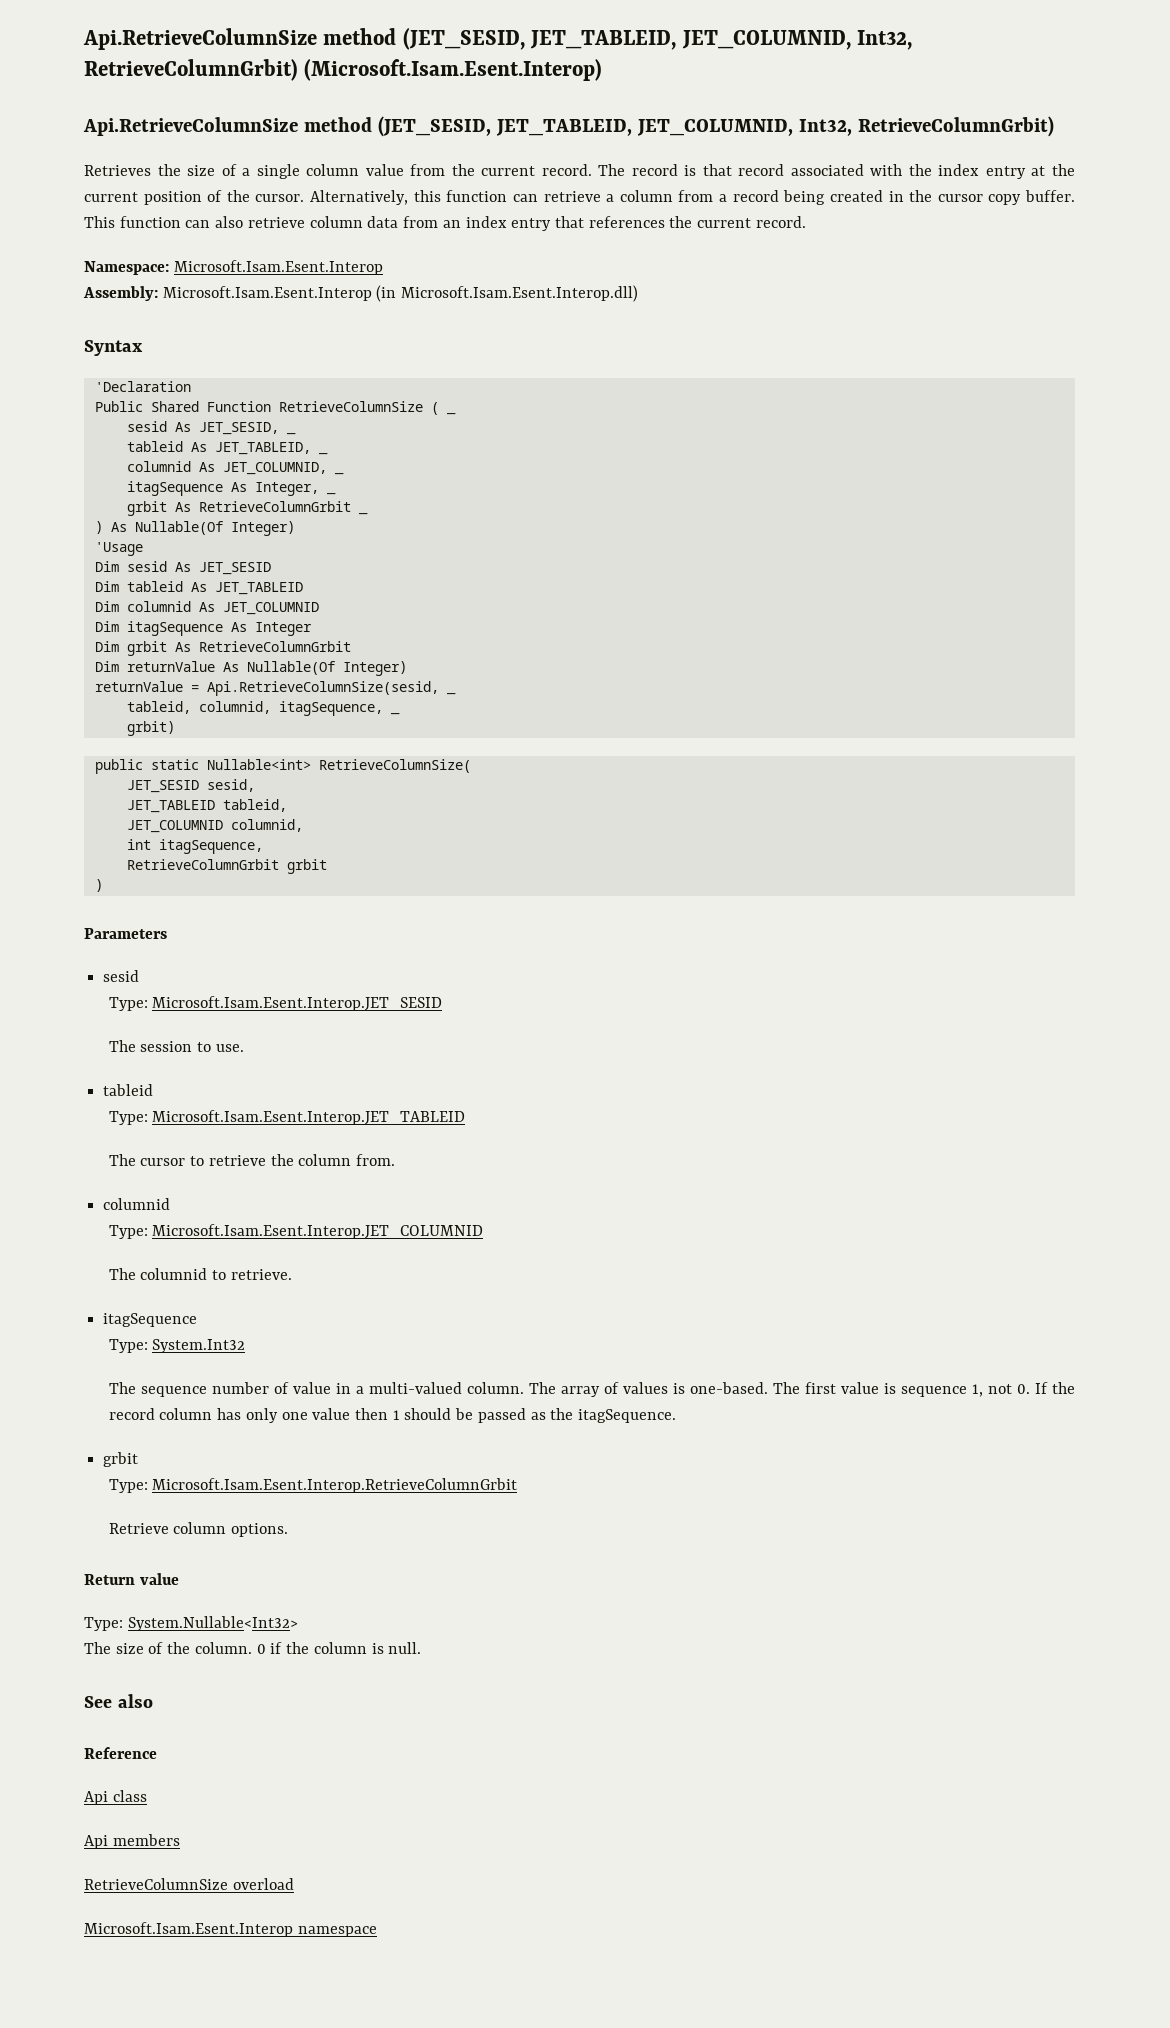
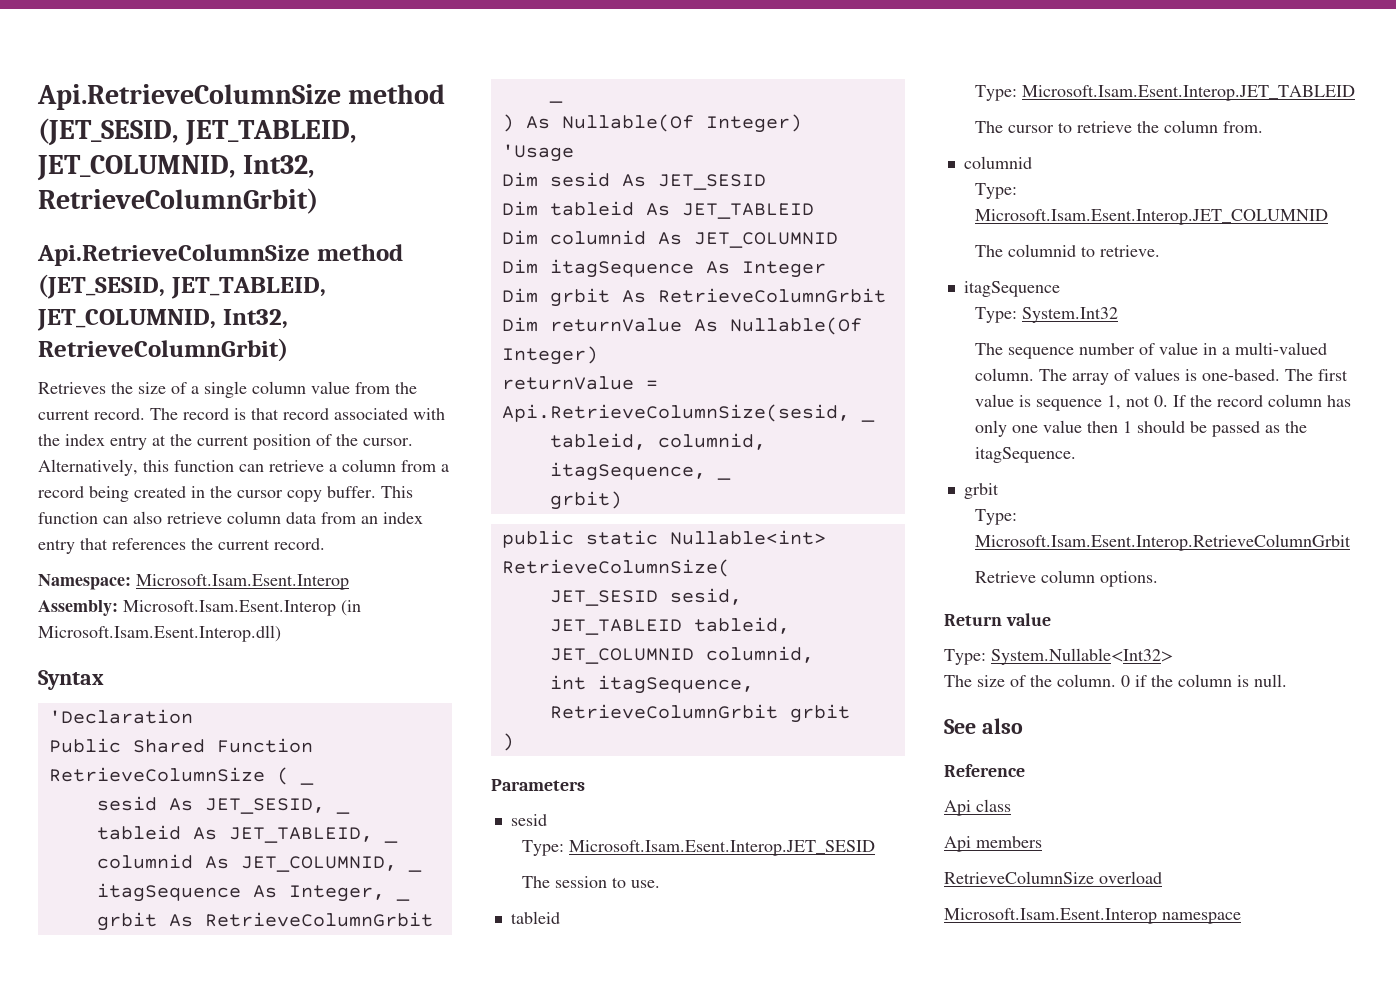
[83,28,913,50] [84,59,603,81] Api.RetrieveColumnSize method (JET_SESID, JET_TABLEID, JET_COLUMNID, Int32, RetrieveColumnGrbit) (Microsoft.Isam.Esent.Interop) -> [37,84,446,110] [38,118,358,146] [37,155,316,181] [38,188,318,214] Api.RetrieveColumnSize method (JET_SESID, JET_TABLEID, JET_COLUMNID, Int32, RetrieveColumnGrbit)

